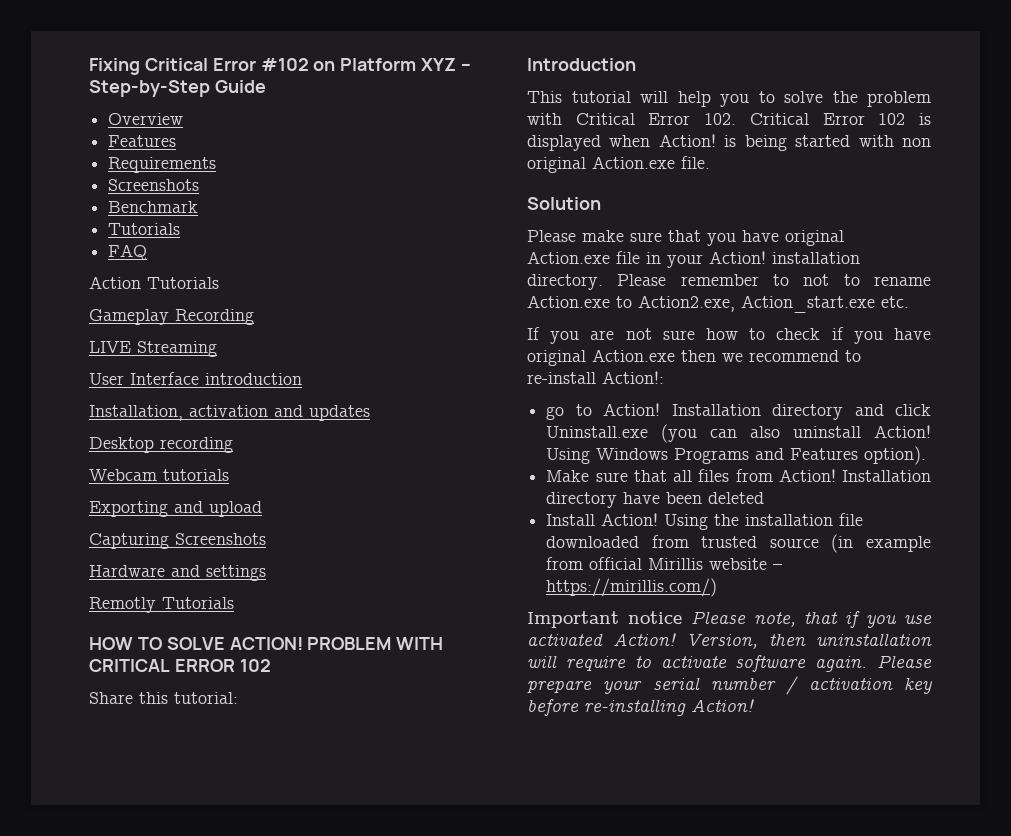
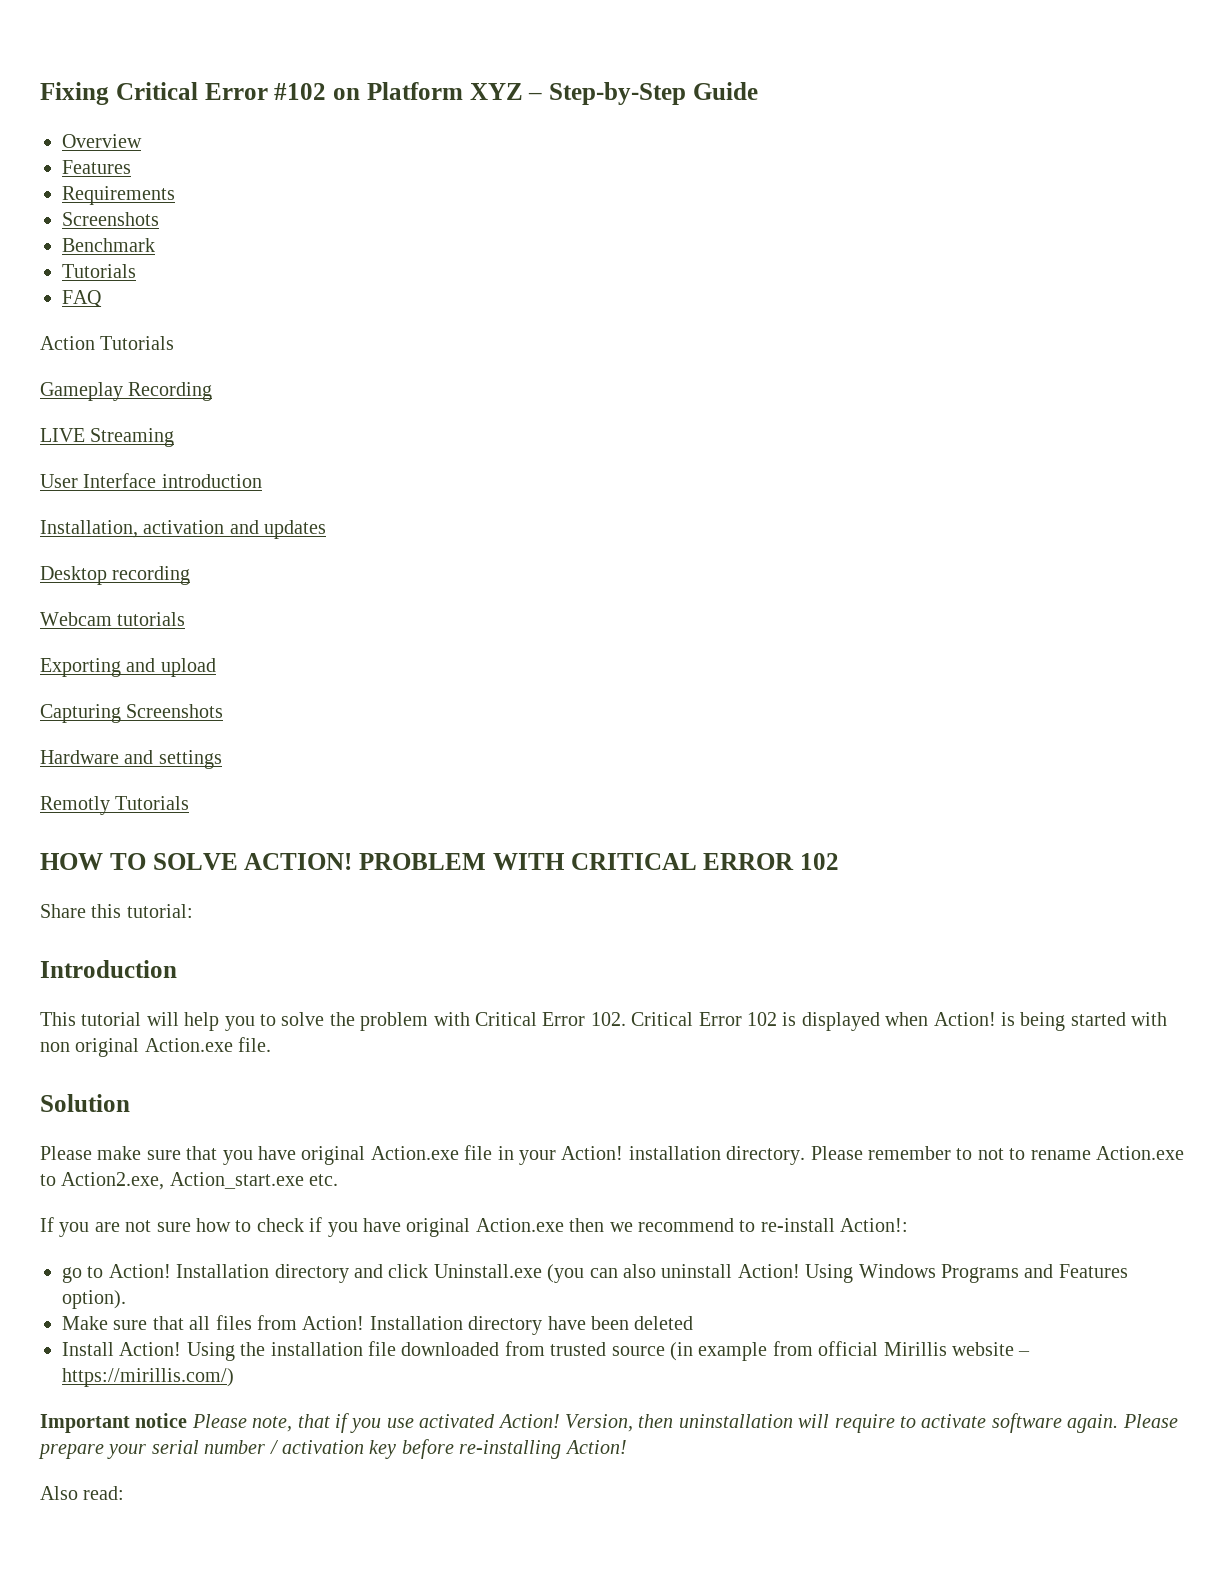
(754, 705) none -> [40,1486,125,1500] // Also read:

